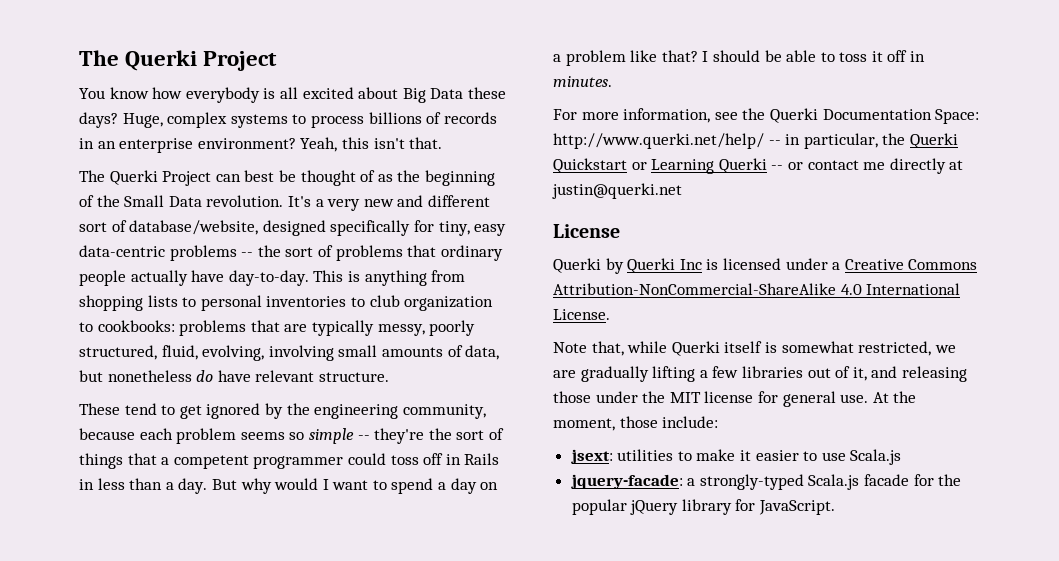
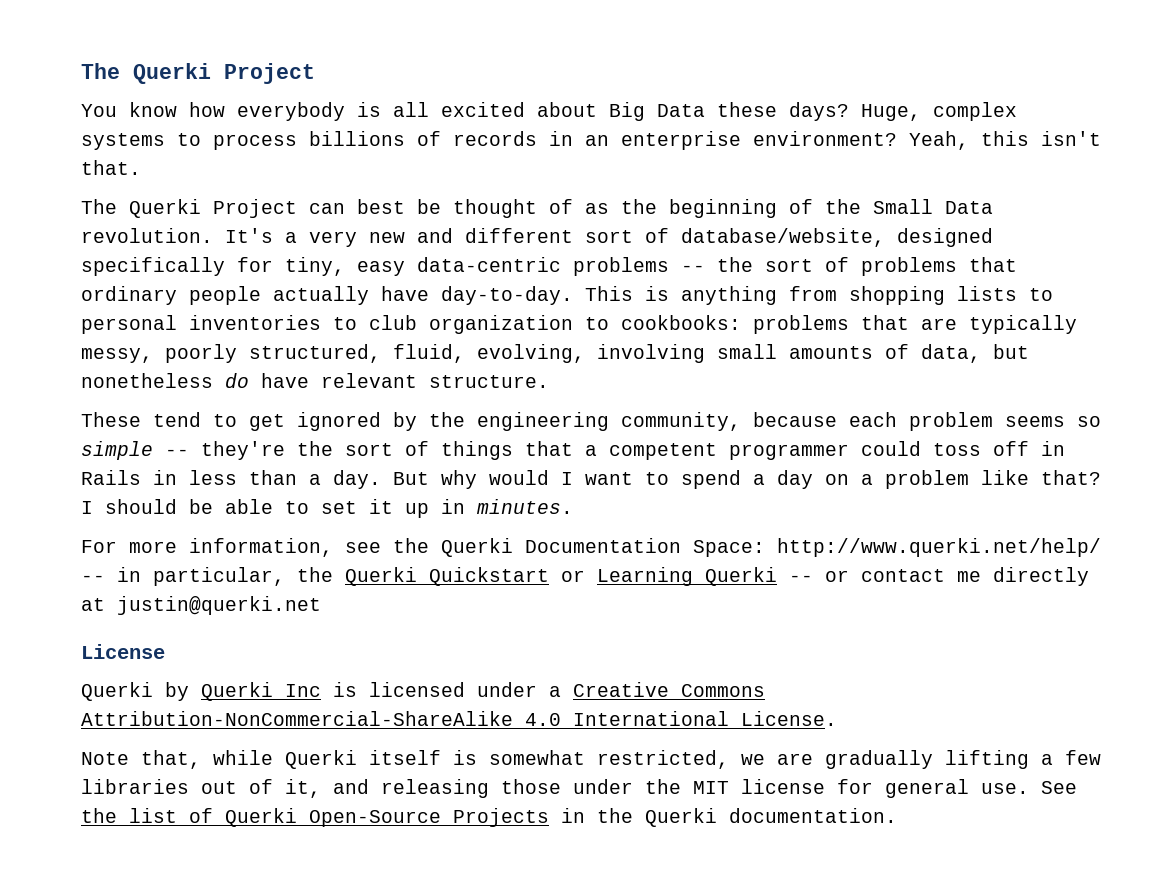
[839,50,908,62] toss it off -> [321,499,429,518] set it up
[872,391,917,403] [553,416,719,431] [570,449,902,465] [570,474,962,490] [571,499,836,515] At the moment, those include: // jsext: utilities to make it easier to use Scala.js // jquery-facade: a strongly-typed Scala.js facade for the popular jQuery library for JavaScript. -> [1041,781,1077,794] [81,808,897,827] See the list of Querki Open-Source Projects in the Querki documentation.

